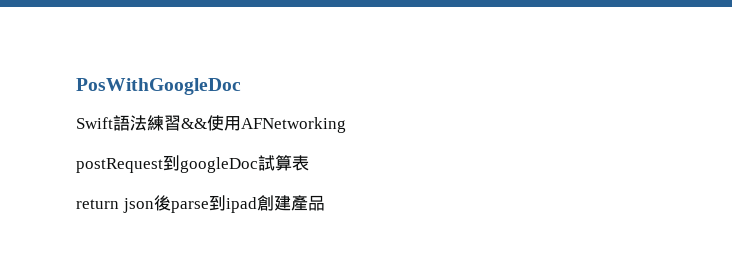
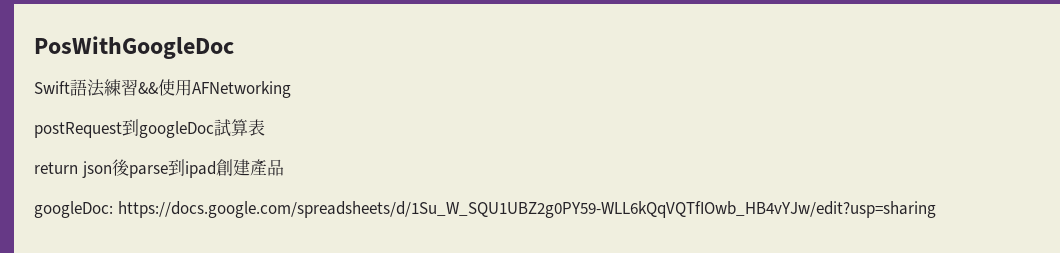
(325, 203) none -> [34,201,936,218] // googleDoc: https://docs.google.com/spreadsheets/d/1Su_W_SQU1UBZ2g0PY59-WLL6kQqVQTfIOwb_HB4vYJw/edit?usp=sharing

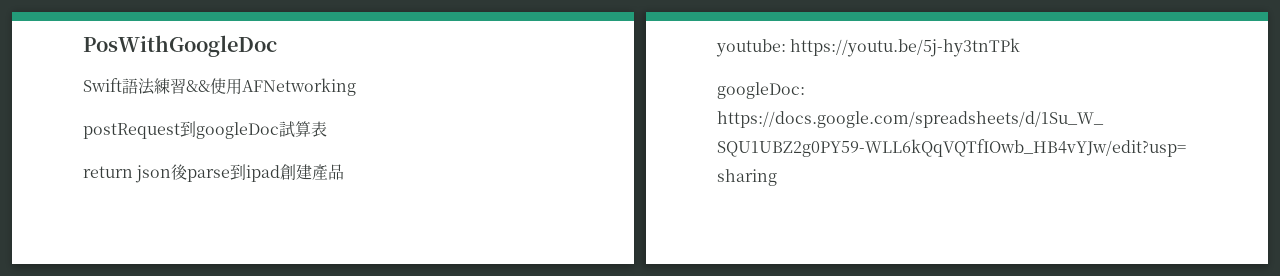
(284, 167) none -> [716,38,1021,57] // youtube: https://youtu.be/5j-hy3tnTPk

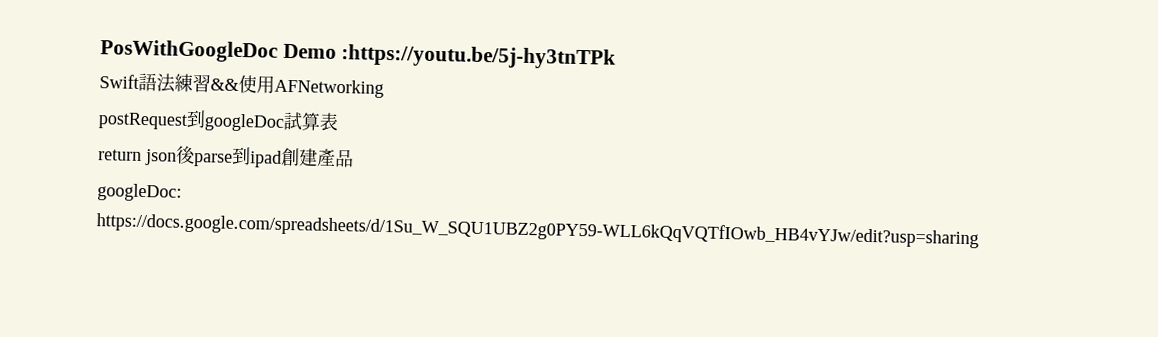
(277, 46) none -> [282,43,617,70] Demo :https://youtu.be/5j-hy3tnTPk
[716,38,1021,57] // youtube: https://youtu.be/5j-hy3tnTPk -> (354, 158) none

